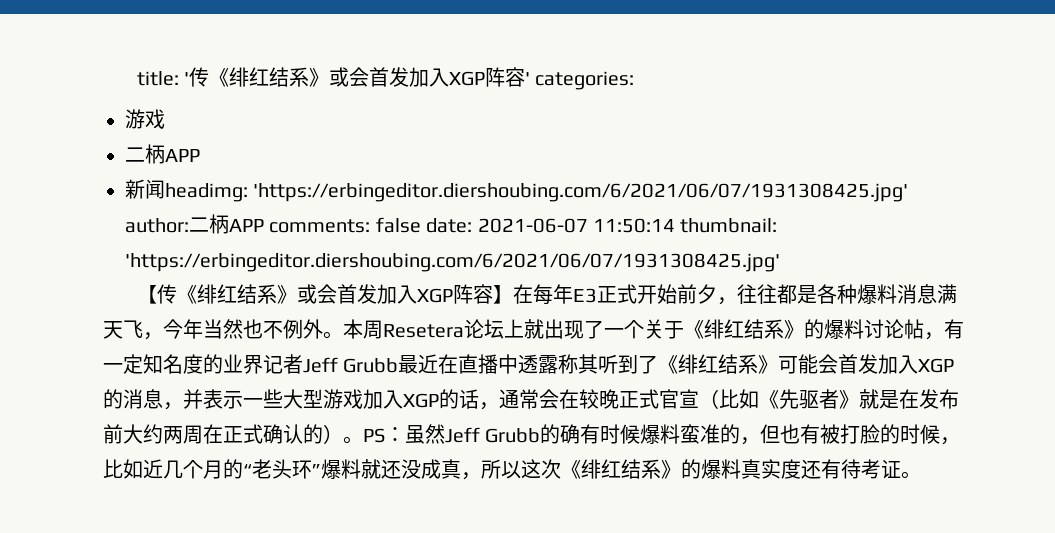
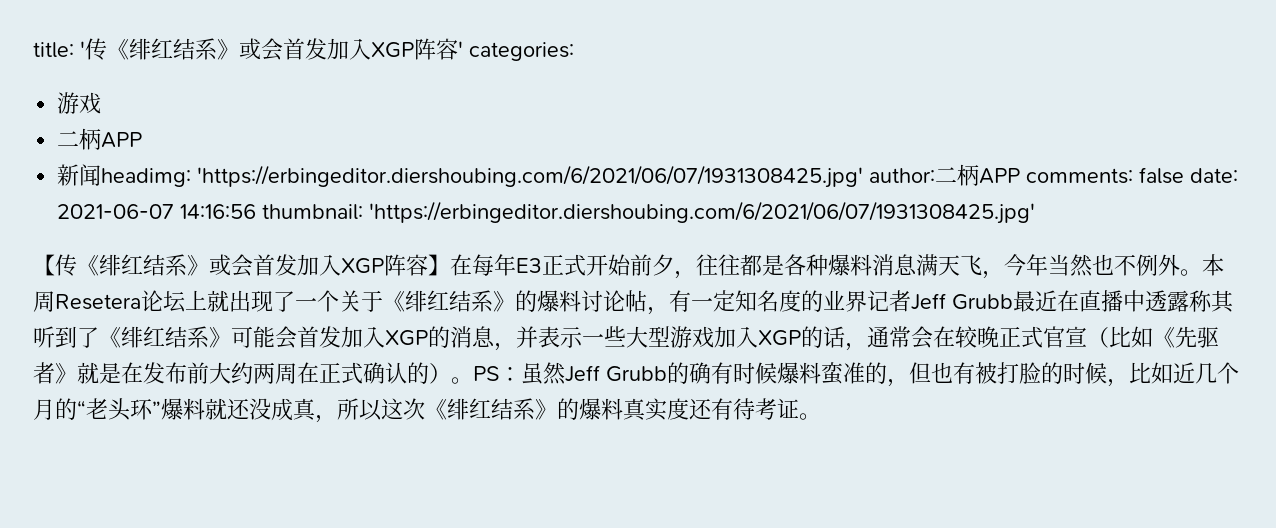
[592,218,675,233] 11:50:14 -> [180,204,257,219] 14:16:56

